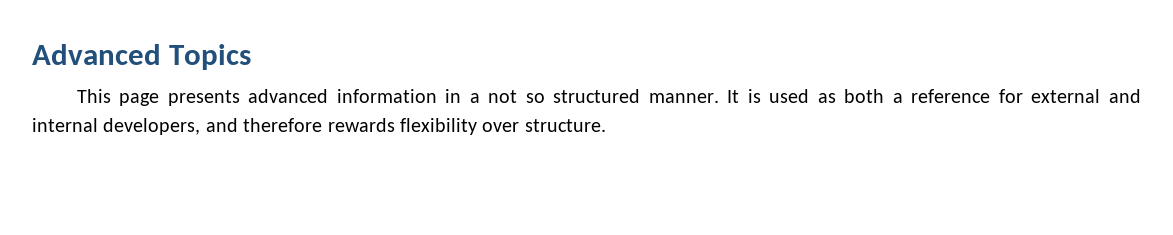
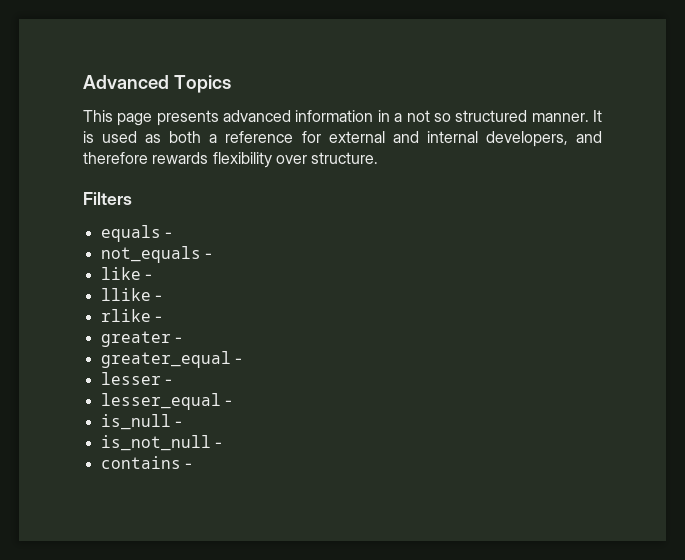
(606, 125) none -> [83,192,132,205] [100,225,172,242] [100,246,212,263] [100,267,152,280] [100,288,162,301] [100,309,162,322] [100,331,182,347] [100,351,242,368] [100,372,172,385] [100,393,232,410] [100,414,182,430] [100,435,222,451] [100,456,192,469] // Filters // equals - // not_equals - // like - // llike - // rlike - // greater - // greater_equal - // lesser - // lesser_equal - // is_null - // is_not_null - // contains -

